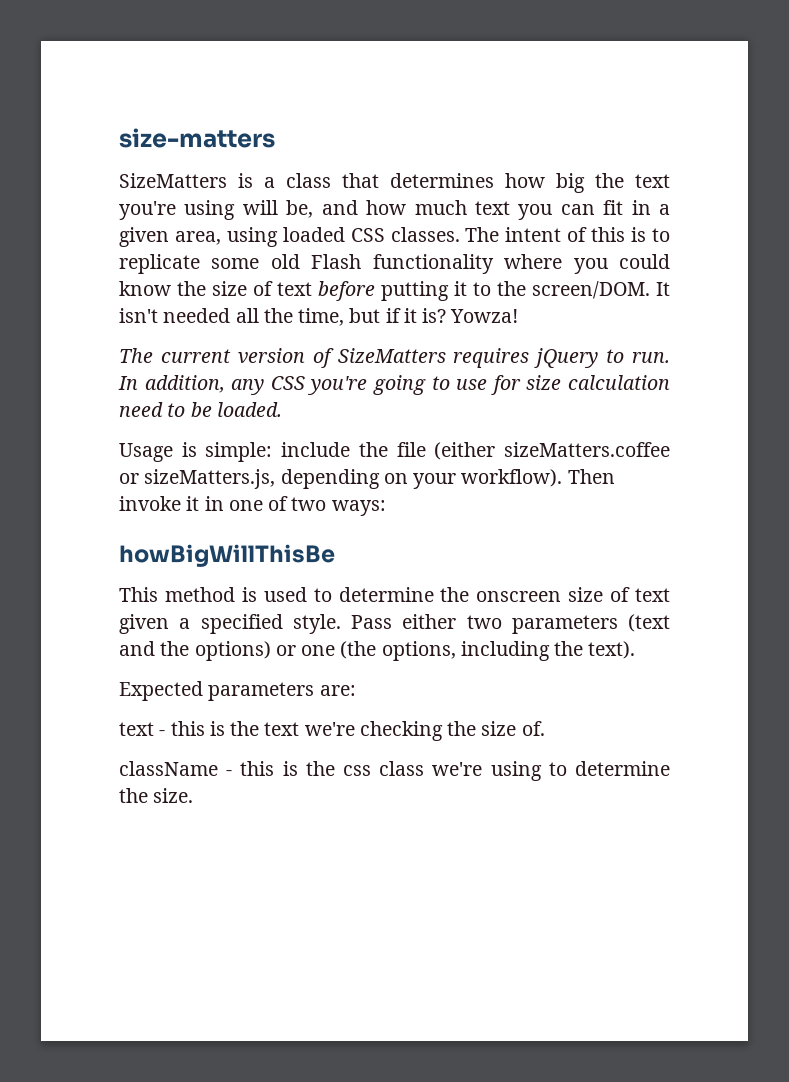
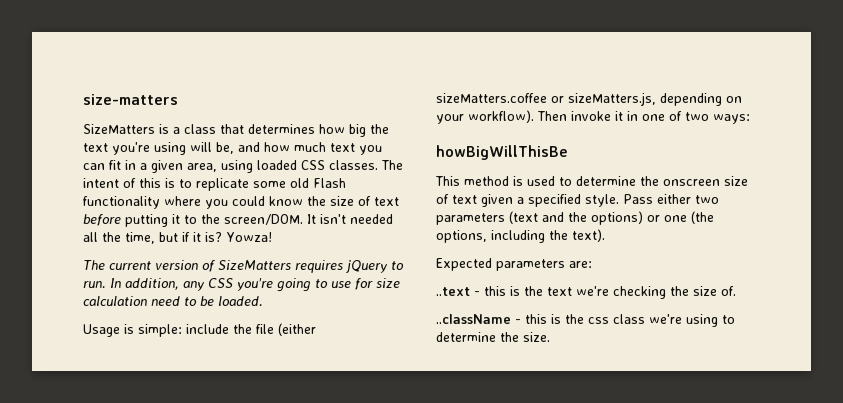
[119,722,154,736] text -> [436,287,470,296] ..text
[119,761,218,776] className -> [436,314,511,324] ..className

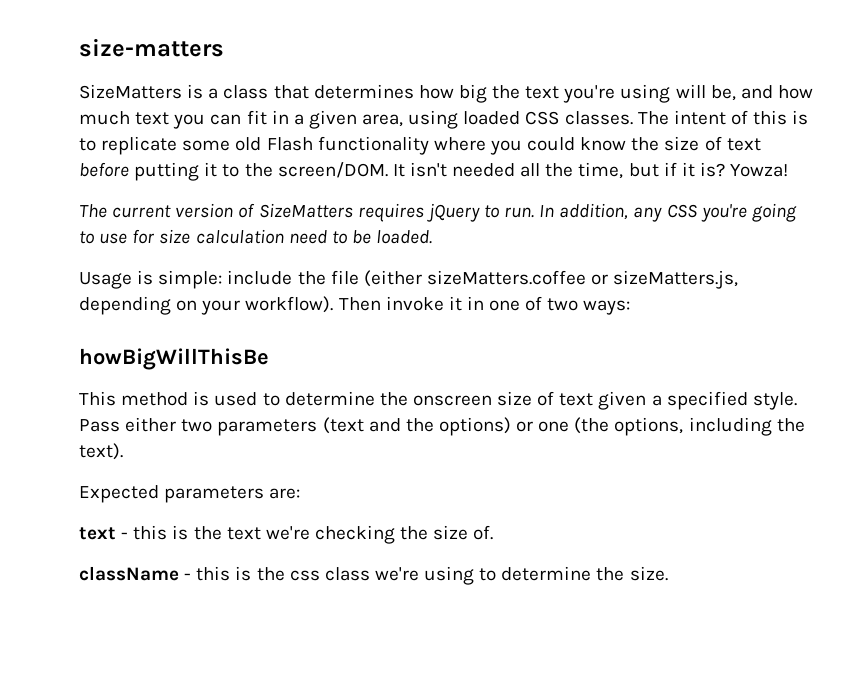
[436,287,470,296] ..text -> [79,527,116,540] text
[436,314,511,324] ..className -> [79,566,179,581] className

